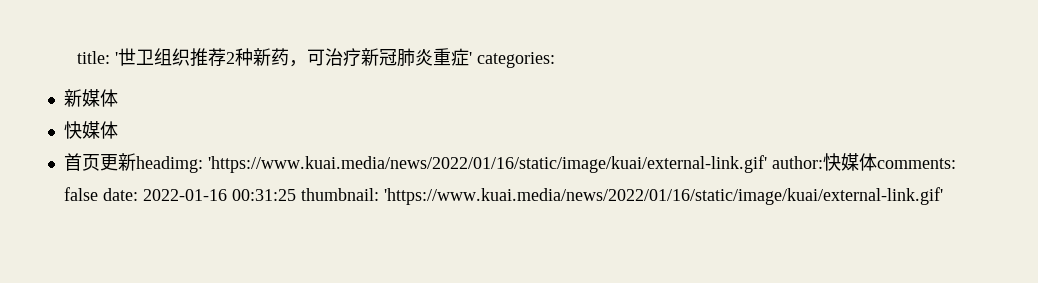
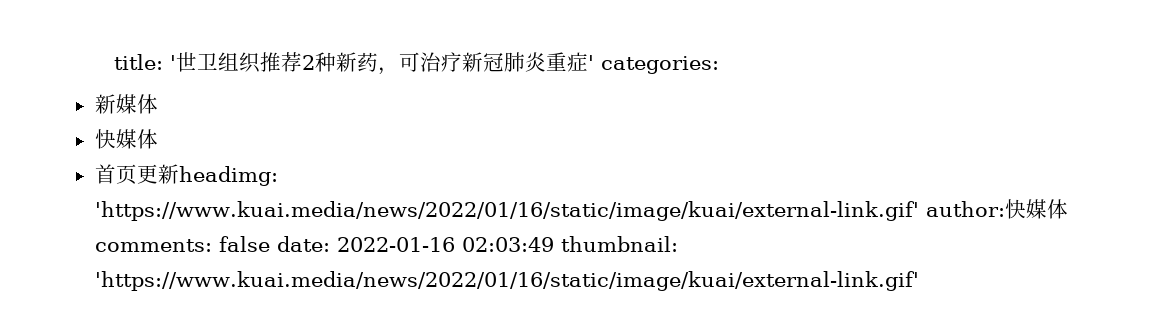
[231,189,296,201] 00:31:25 -> [461,237,554,252] 02:03:49

